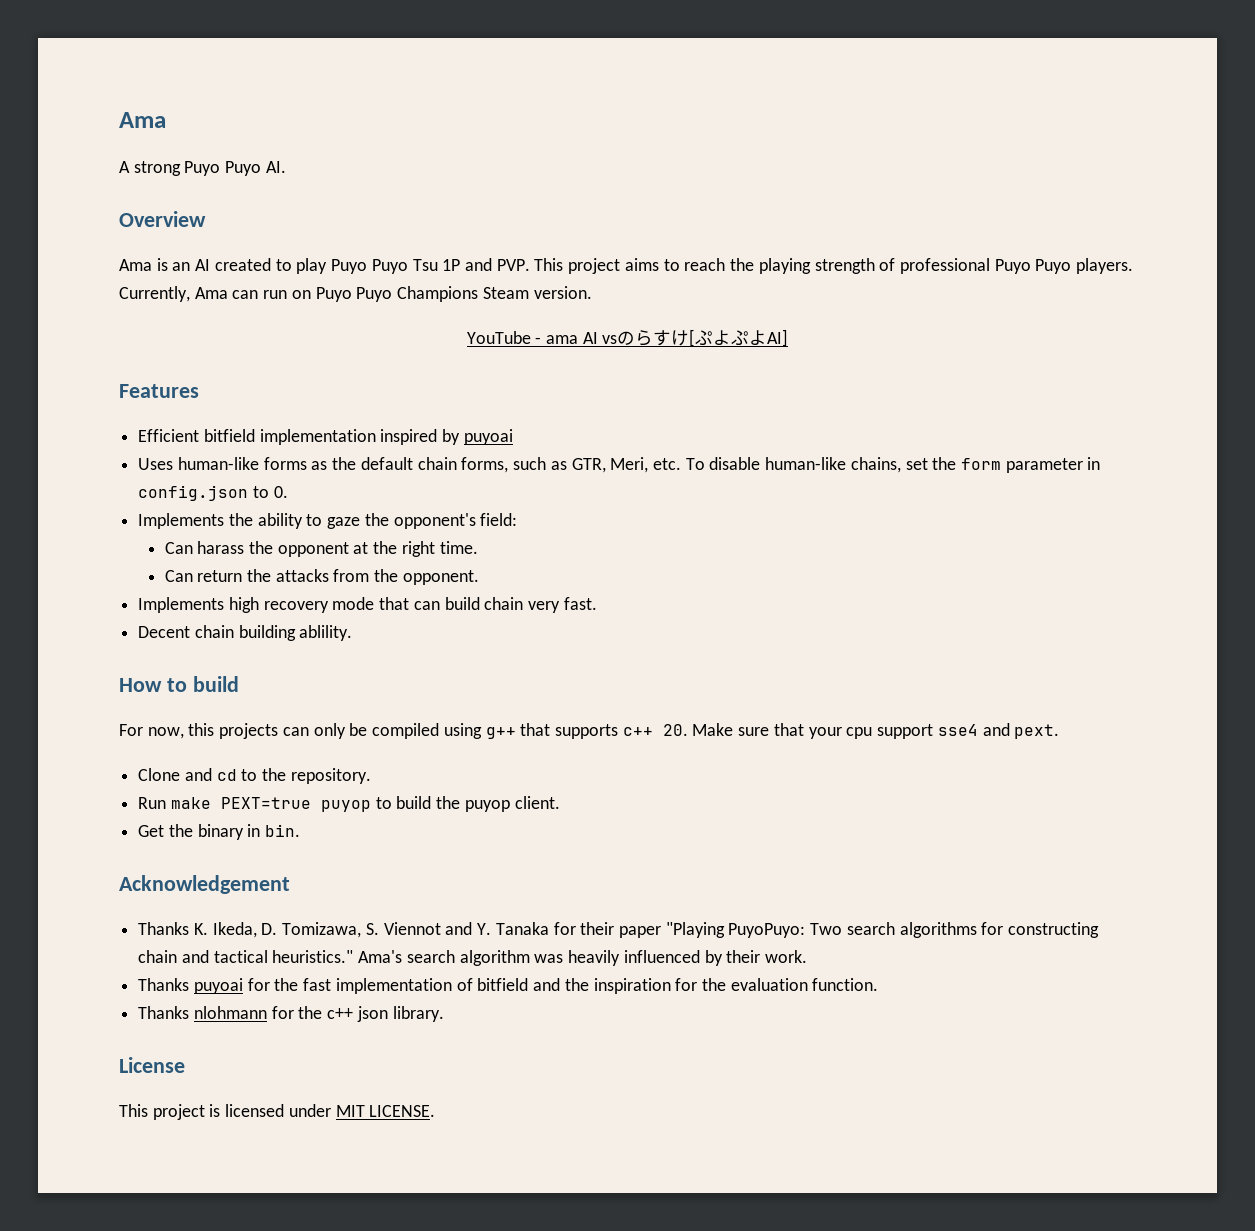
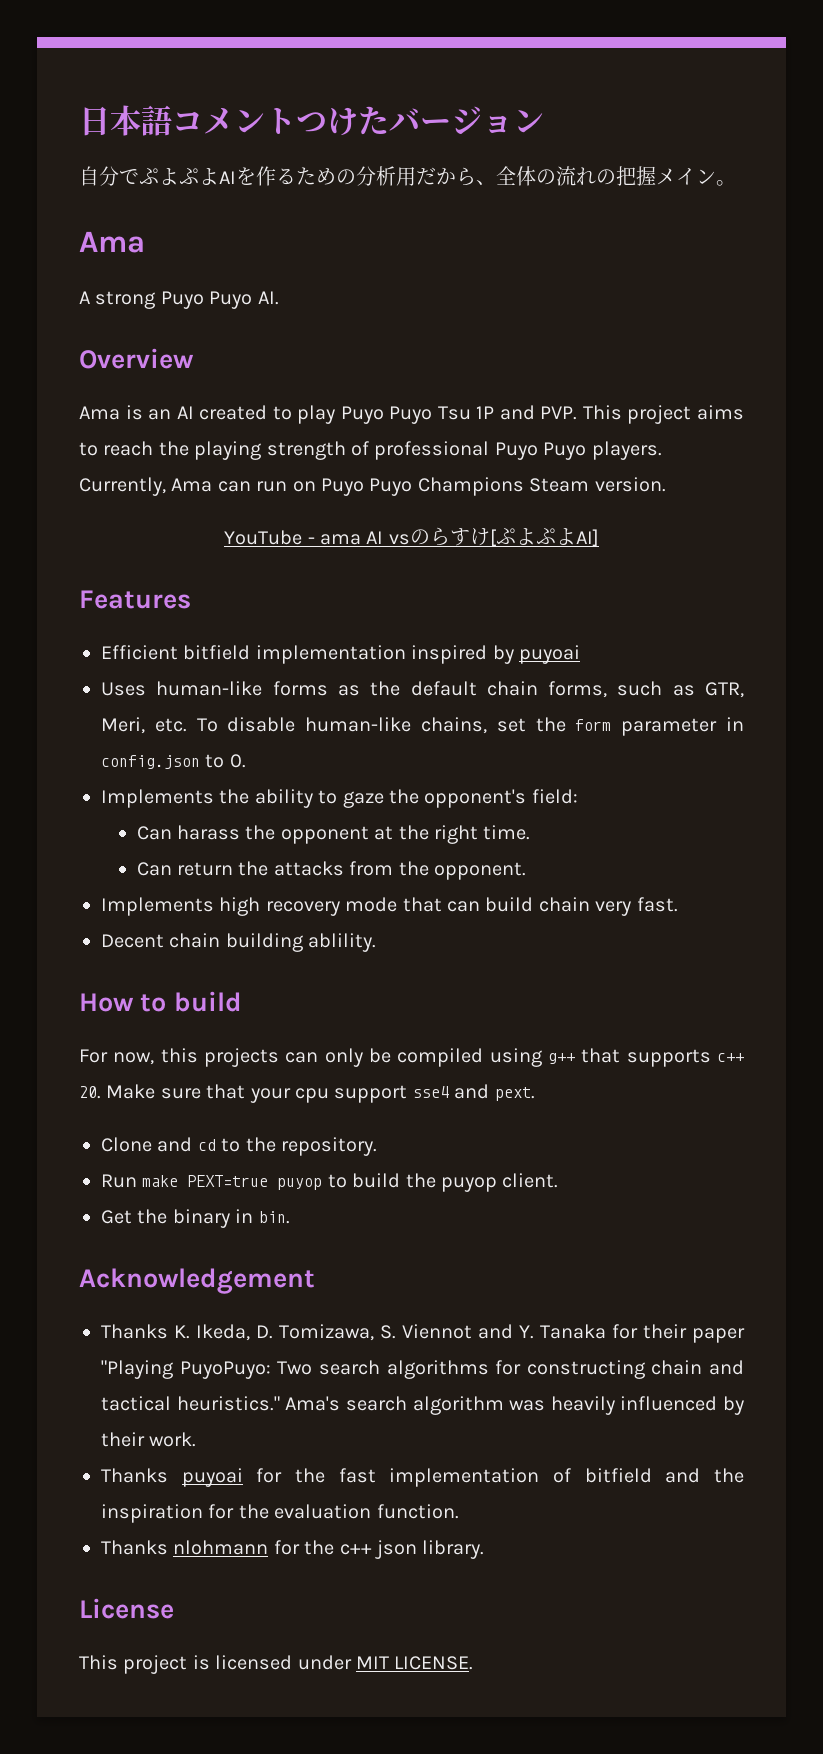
(119, 120) none -> [79,105,544,136] [79,166,736,186] 日本語コメントつけたバージョン // 自分でぷよぷよAIを作るための分析用だから、全体の流れの把握メイン。 //

